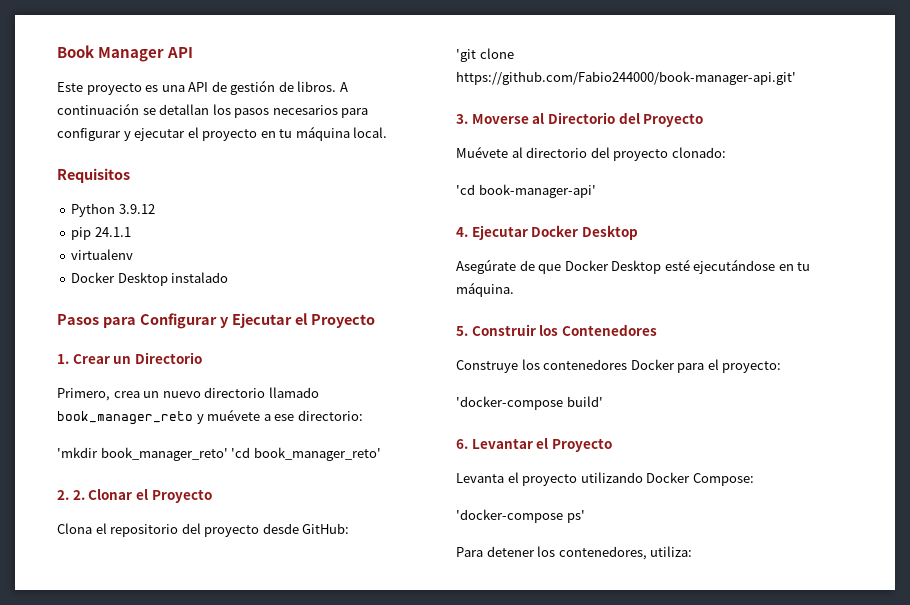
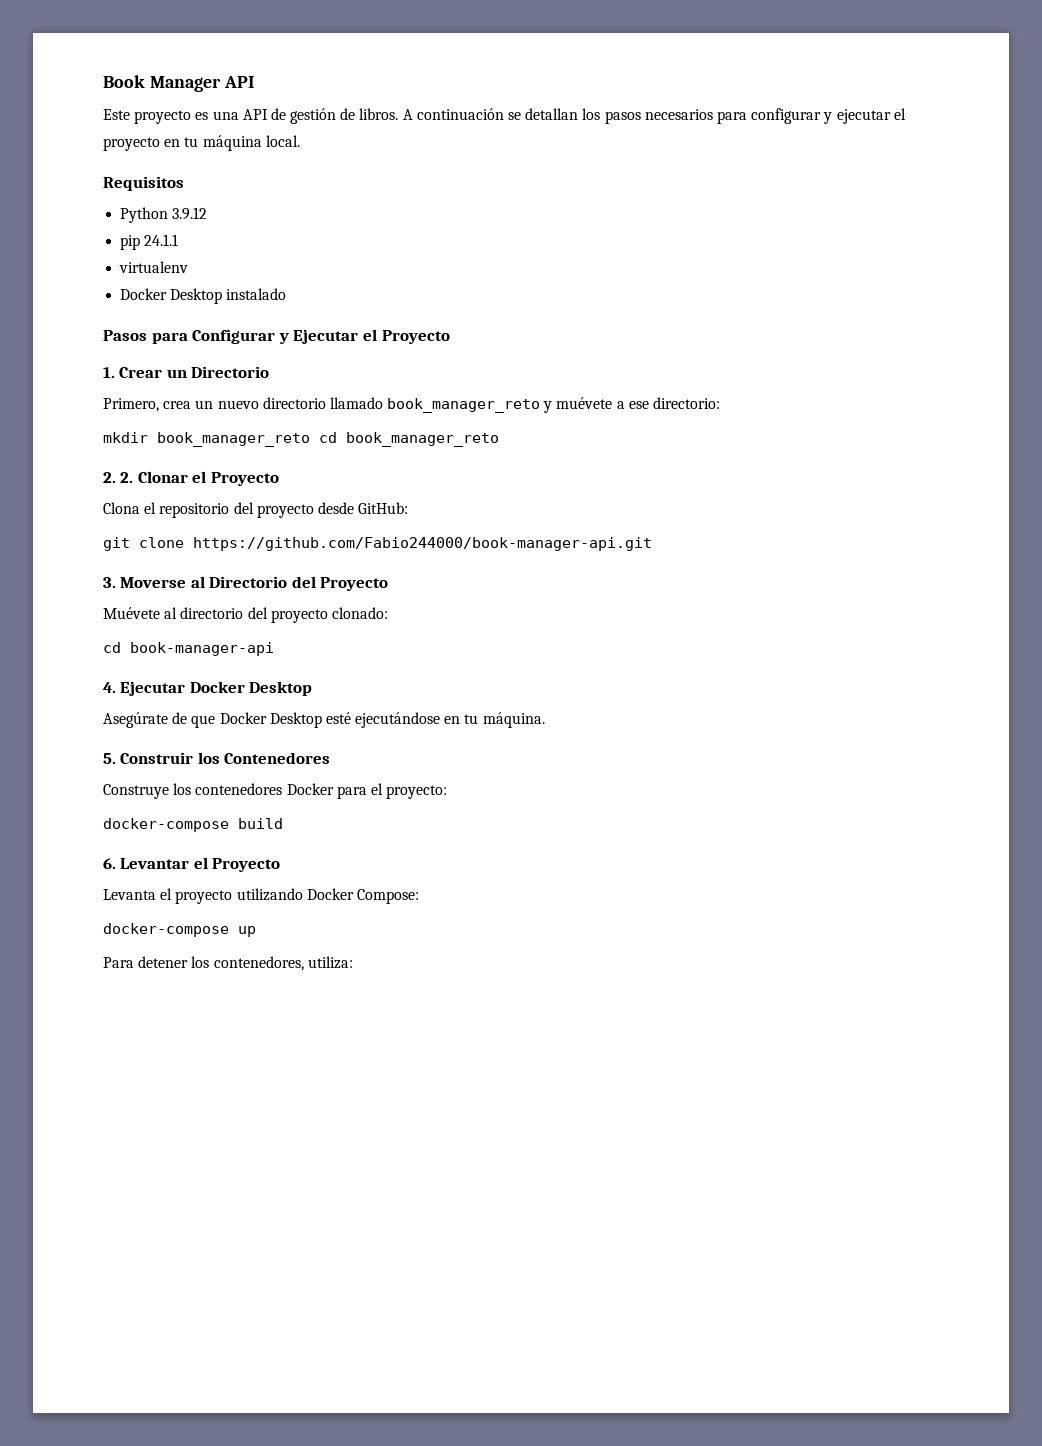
[57,447,381,461] 'mkdir book_manager_reto' 'cd book_manager_reto' -> [103,432,499,447] mkdir book_manager_reto cd book_manager_reto
[456,48,514,62] [456,71,796,85] 'git clone https://github.com/Fabio244000/book-manager-api.git' -> [103,537,652,551] git clone https://github.com/Fabio244000/book-manager-api.git
[456,184,596,198] 'cd book-manager-api' -> [103,642,274,656] cd book-manager-api
[456,396,603,410] 'docker-compose build' -> [103,818,283,832] docker-compose build
[456,509,585,523] 'docker-compose ps' -> [103,923,256,937] docker-compose up

